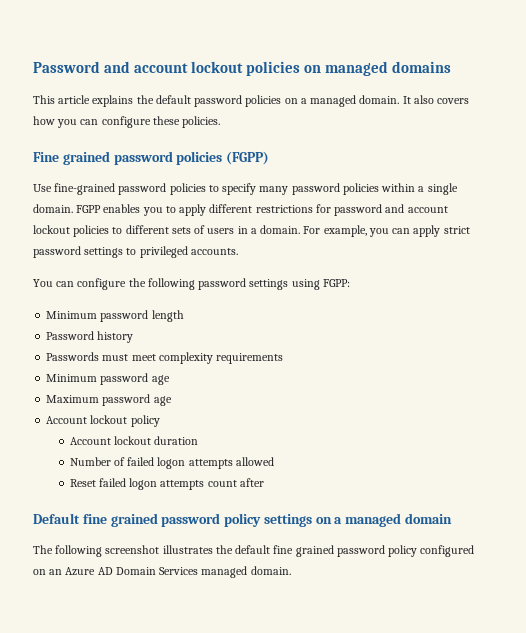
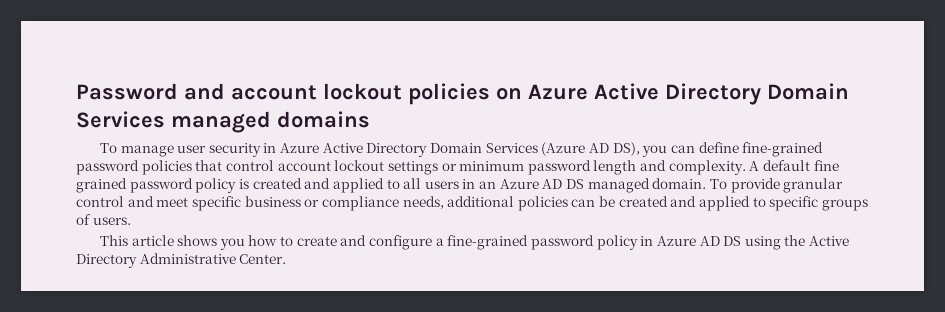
[325,61,452,76] [33,95,470,107] [33,116,221,128] [33,151,270,165] [33,183,458,195] [33,204,448,216] [33,225,470,237] [33,246,238,258] [33,278,350,290] [46,310,184,322] [46,331,134,343] [46,352,284,364] [46,373,170,385] [46,394,172,406] [46,415,160,427] [69,436,199,445] [69,457,274,469] [69,478,264,490] [33,513,453,527] [33,545,233,557] managed domains // This article explains the default password policies on a managed domain. It also covers how you can configure these policies. // Fine grained password policies (FGPP) // Use fine-grained password policies to specify many password policies within a single domain. FGPP enables you to apply different restrictions for password and account lockout policies to different sets of users in a domain. For example, you can apply strict password settings to privileged accounts. // You can configure the following password settings using FGPP: // Minimum password length // Password history // Passwords must meet complexity requirements // Minimum password age // Maximum password age // Account lockout policy // Account lockout duration // Number of failed logon attempts allowed // Reset failed logon attempts count after // Default fine grained password policy settings on a managed domain // The following screenshot illustrates the -> [528,83,849,105] [76,111,370,133] [99,142,824,157] [76,160,760,175] Azure Active Directory Domain Services managed domains // To manage user security in Azure Active Directory Domain Services (Azure AD DS), you can define fine-grained password policies that control account lockout settings or minimum password length and complexity. A
[420,545,475,557] [33,566,291,578] configured on an Azure AD Domain Services managed domain. -> [238,178,844,193] [76,196,868,211] [76,214,131,225] [99,235,850,250] [76,253,287,268] is created and applied to all users in an Azure AD DS managed domain. To provide granular control and meet specific business or compliance needs, additional policies can be created and applied to specific groups of users. // This article shows you how to create and configure a fine-grained password policy in Azure AD DS using the Active Directory Administrative Center.

